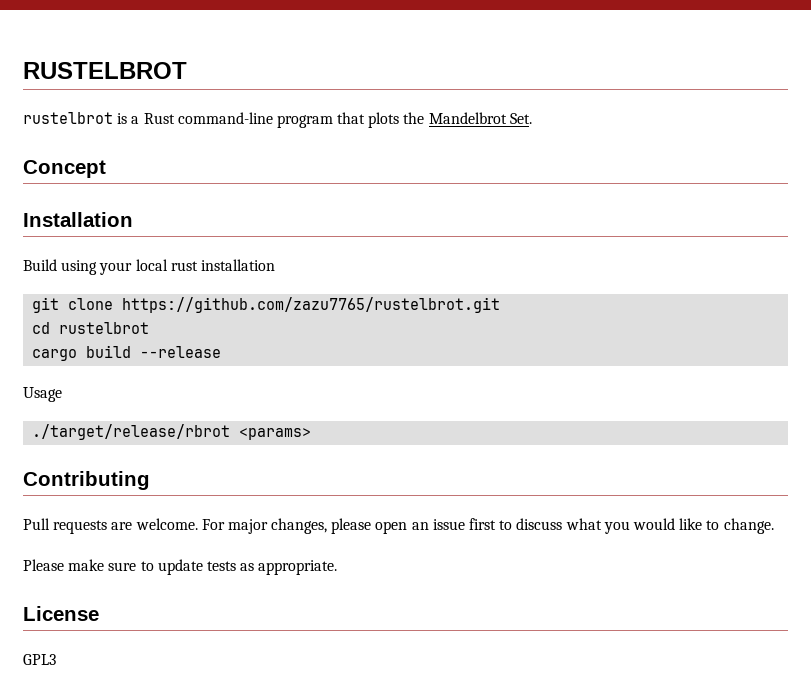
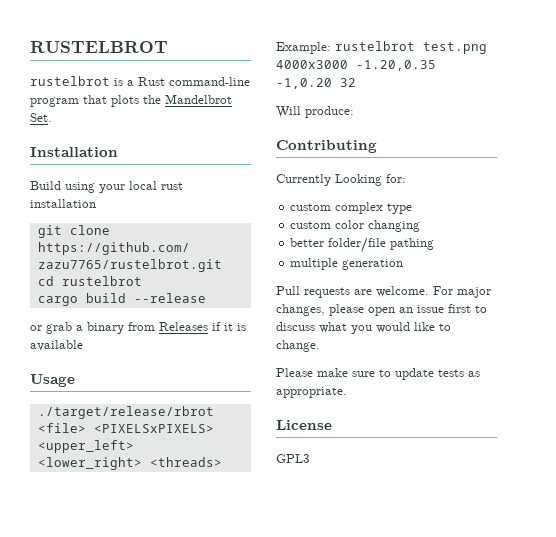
[23,160,106,178] // Concept -> (52, 117) none
[23,387,62,402] [32,424,312,440] [23,471,150,490] Usage // ./target/release/rbrot <params> // Contributing -> [30,322,246,334] [30,340,83,351] [30,374,75,387] [37,406,214,419] [37,423,214,433] [37,440,134,453] [37,457,222,470] [276,41,487,54] [276,60,436,71] [276,78,356,89] [276,106,354,118] [276,140,377,153] [276,174,406,186] [290,202,413,214] [290,220,421,232] [290,237,435,253] [290,258,404,270] or grab a binary from Releases if it is available // Usage // ./target/release/rbrot <file> <PIXELSxPIXELS> <upper_left> <lower_right> <threads> // Example: rustelbrot test.png 4000x3000 -1.20,0.35 -1,0.20 32 // Will produce: // Contributing // Currently Looking for: // custom complex type // custom color changing // better folder/file pathing // multiple generation

